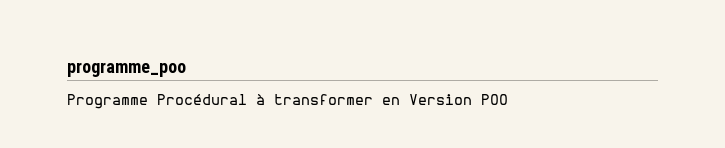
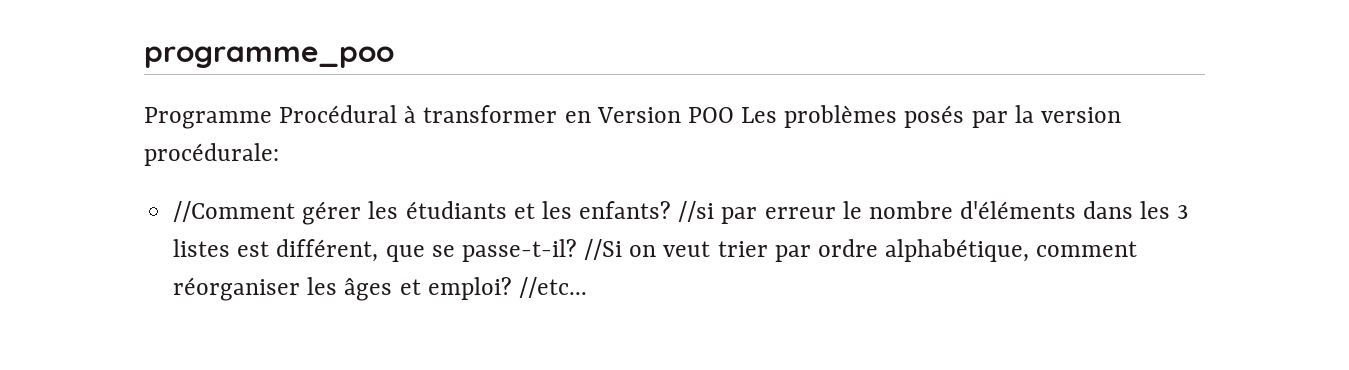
(508, 99) none -> [741,105,1121,128] [144,143,279,166] [173,201,1189,225] [173,239,1138,262] [173,277,587,301] Les problèmes posés par la version procédurale: // //Comment gérer les étudiants et les enfants? //si par erreur le nombre d'éléments dans les 3 listes est différent, que se passe-t-il? //Si on veut trier par ordre alphabétique, comment réorganiser les âges et emploi? //etc...

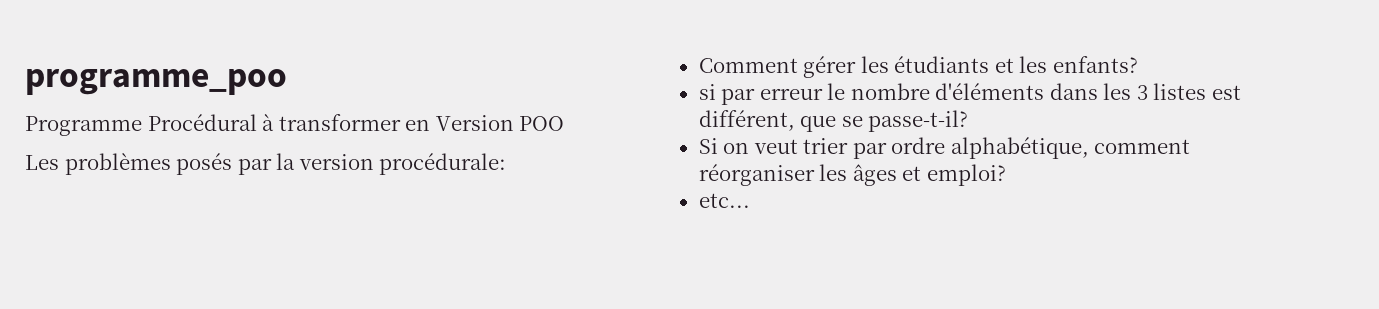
(734, 115) none -> (565, 123) //
[173,201,296,222] //Comment -> [698,58,798,73] Comment
[678,201,715,222] //si -> [698,84,716,100] // si
[584,239,623,260] //Si -> [698,138,718,154] // Si
[518,277,587,298] //etc... -> [698,193,750,208] // etc...

